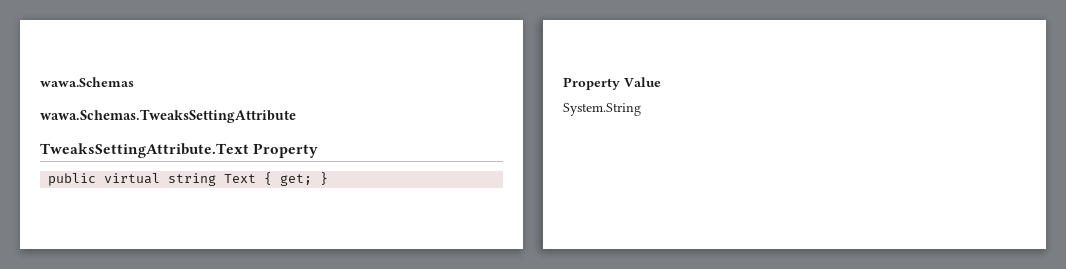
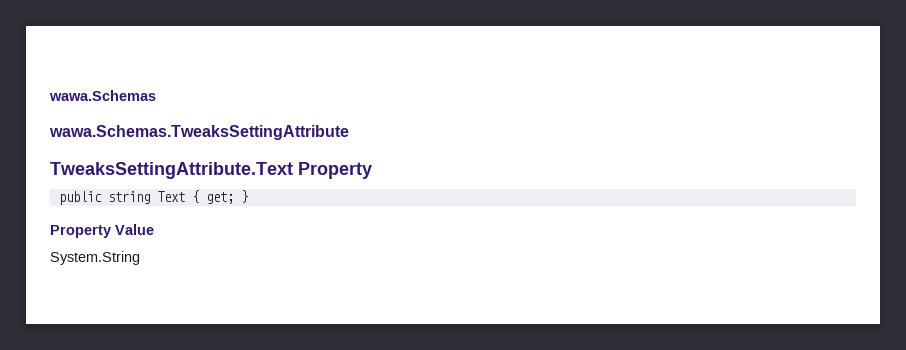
[104,173,161,184] virtual -> (102, 198) none

